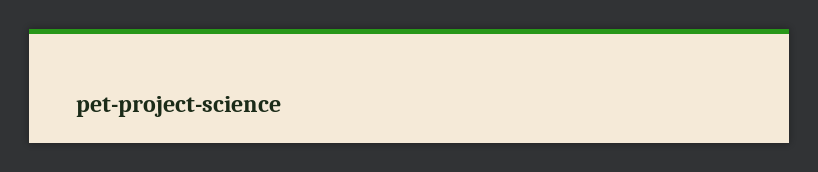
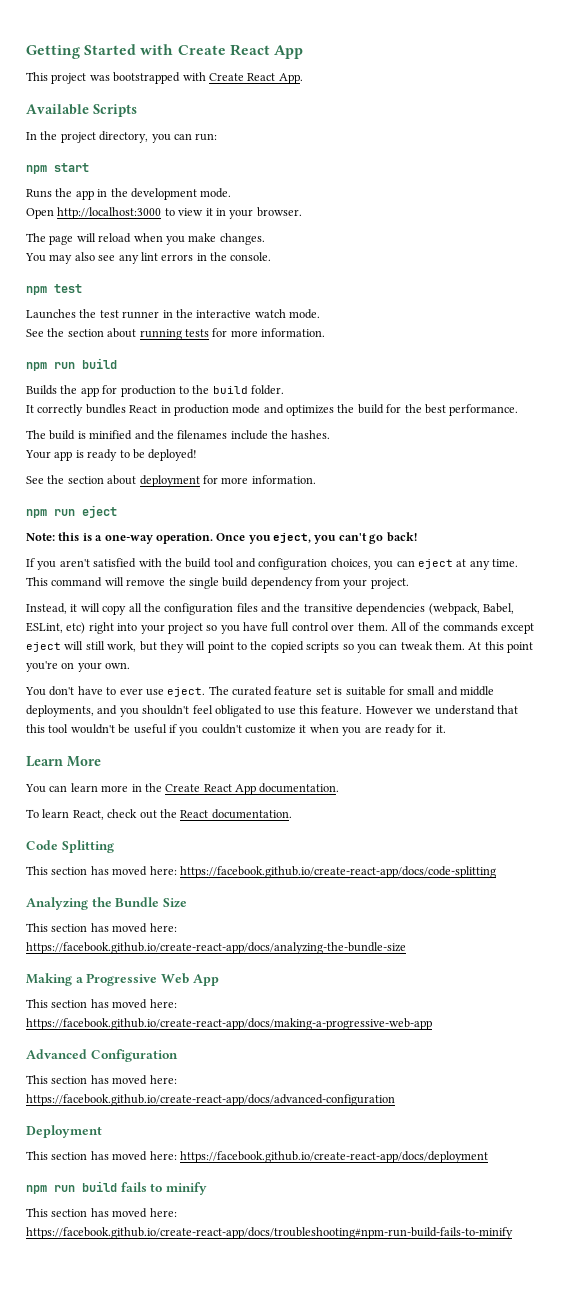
[76,96,281,117] pet-project-science -> [26,44,303,59] [26,72,303,84] [26,104,137,117] [26,131,218,143] [26,163,89,174] [26,188,232,200] [26,207,302,219] [26,233,265,245] [25,252,272,264] [26,284,82,295] [26,309,320,319] [26,328,325,340] [26,358,117,371] [26,385,284,397] [26,404,519,416] [26,430,331,440] [25,449,198,461] [26,475,316,487] [26,505,117,518] [26,532,417,544] [26,558,518,570] [26,577,409,589] [26,603,514,615] [26,622,535,634] [26,641,534,653] [26,661,131,672] [25,686,494,697] [26,705,518,717] [26,724,446,736] [26,756,101,767] [25,783,340,795] [26,809,292,820] [26,840,114,853] [26,866,496,878] [26,897,187,910] [26,923,177,933] [26,942,406,954] [26,973,219,986] [26,999,177,1009] [26,1018,432,1030] [26,1049,178,1062] [26,1075,177,1085] [26,1094,395,1106] [26,1125,102,1138] [26,1151,488,1163] [26,1181,207,1195] [26,1208,177,1218] [26,1227,513,1239] Getting Started with Create React App // This project was bootstrapped with Create React App. // Available Scripts // In the project directory, you can run: // npm start // Runs the app in the development mode. // Open http://localhost:3000 to view it in your browser. // The page will reload when you make changes. // You may also see any lint errors in the console. // npm test // Launches the test runner in the interactive watch mode. // See the section about running tests for more information. // npm run build // Builds the app for production to the build folder. // It correctly bundles React in production mode and optimizes the build for the best performance. // The build is minified and the filenames include the hashes. // Your app is ready to be deployed! // See the section about deployment for more information. // npm run eject // Note: this is a one-way operation. Once you eject, you can't go back! // If you aren't satisfied with the build tool and configuration choices, you can eject at any time. This command will remove the single build dependency from your project. // Instead, it will copy all the configuration files and the transitive dependencies (webpack, Babel, ESLint, etc) right into your project so you have full control over them. All of the commands except eject will still work, but they will point to the copied scripts so you can tweak them. At this point you're on your own. // You don't have to ever use eject. The curated feature set is suitable for small and middle deployments, and you shouldn't feel obligated to use this feature. However we understand that this tool wouldn't be useful if you couldn't customize it when you are ready for it. // Learn More // You can learn more in the Create React App documentation. // To learn React, check out the React documentation. // Code Splitting // This section has moved here: https://facebook.github.io/create-react-app/docs/code-splitting // Analyzing the Bundle Size // This section has moved here: https://facebook.github.io/create-react-app/docs/analyzing-the-bundle-size // Making a Progressive Web App // This section has moved here: https://facebook.github.io/create-react-app/docs/making-a-progressive-web-app // Advanced Configuration // This section has moved here: https://facebook.github.io/create-react-app/docs/advanced-configuration // Deployment // This section has moved here: https://facebook.github.io/create-react-app/docs/deployment // npm run build fails to minify // This section has moved here: https://facebook.github.io/create-react-app/docs/troubleshooting#npm-run-build-fails-to-minify

